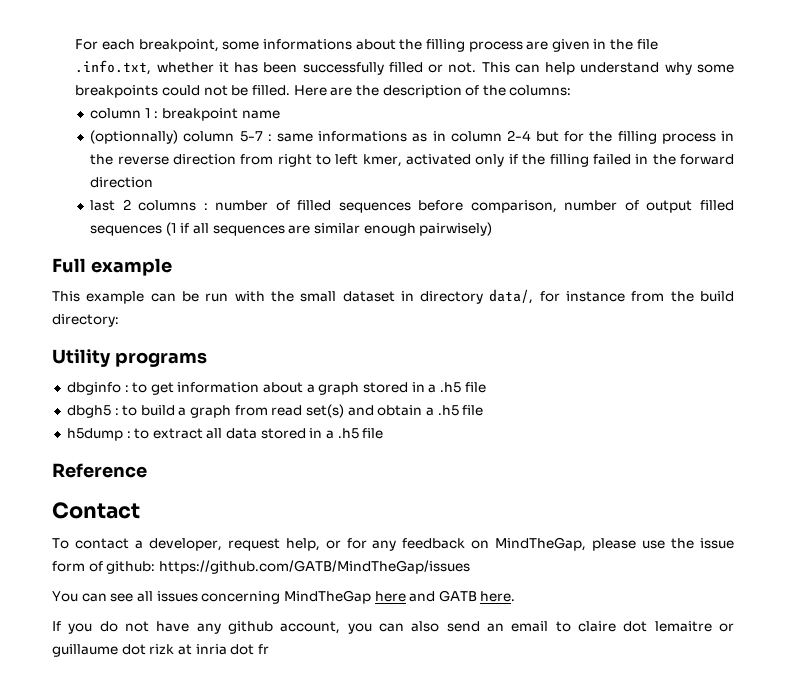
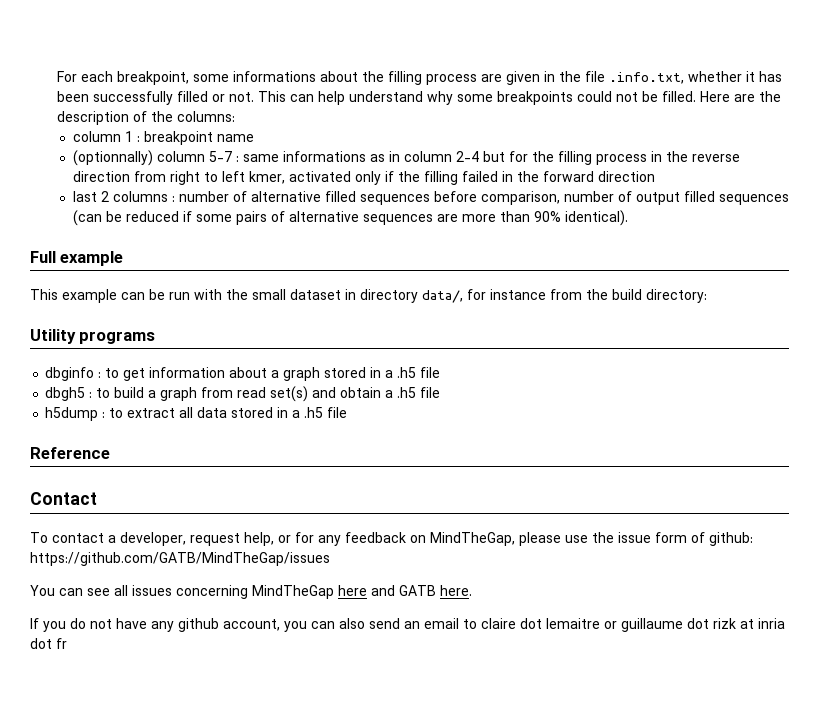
(290, 205) none -> [250,191,321,202] alternative
[165,222,493,236] (1 if all sequences are similar enough pairwisely) -> [72,210,628,226] (can be reduced if some pairs of alternative sequences are more than 90% identical).

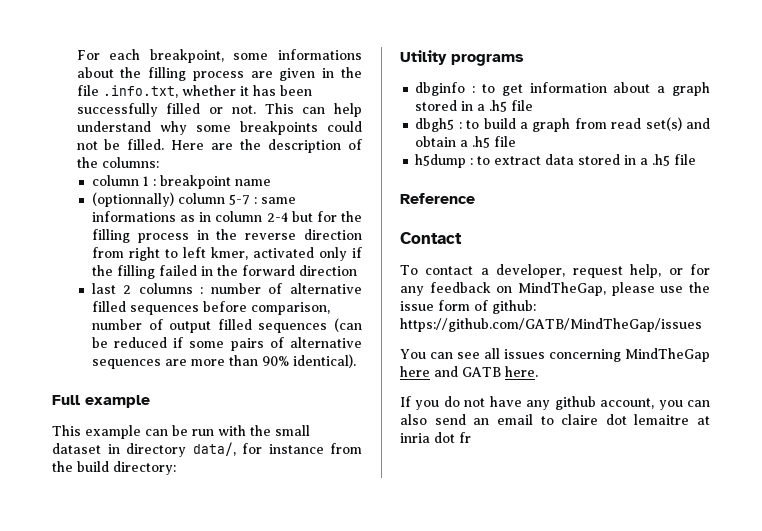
[179,407,194,418] all -> (542, 160) none
[604,618,736,632] or guillaume dot rizk -> (690, 419) none

